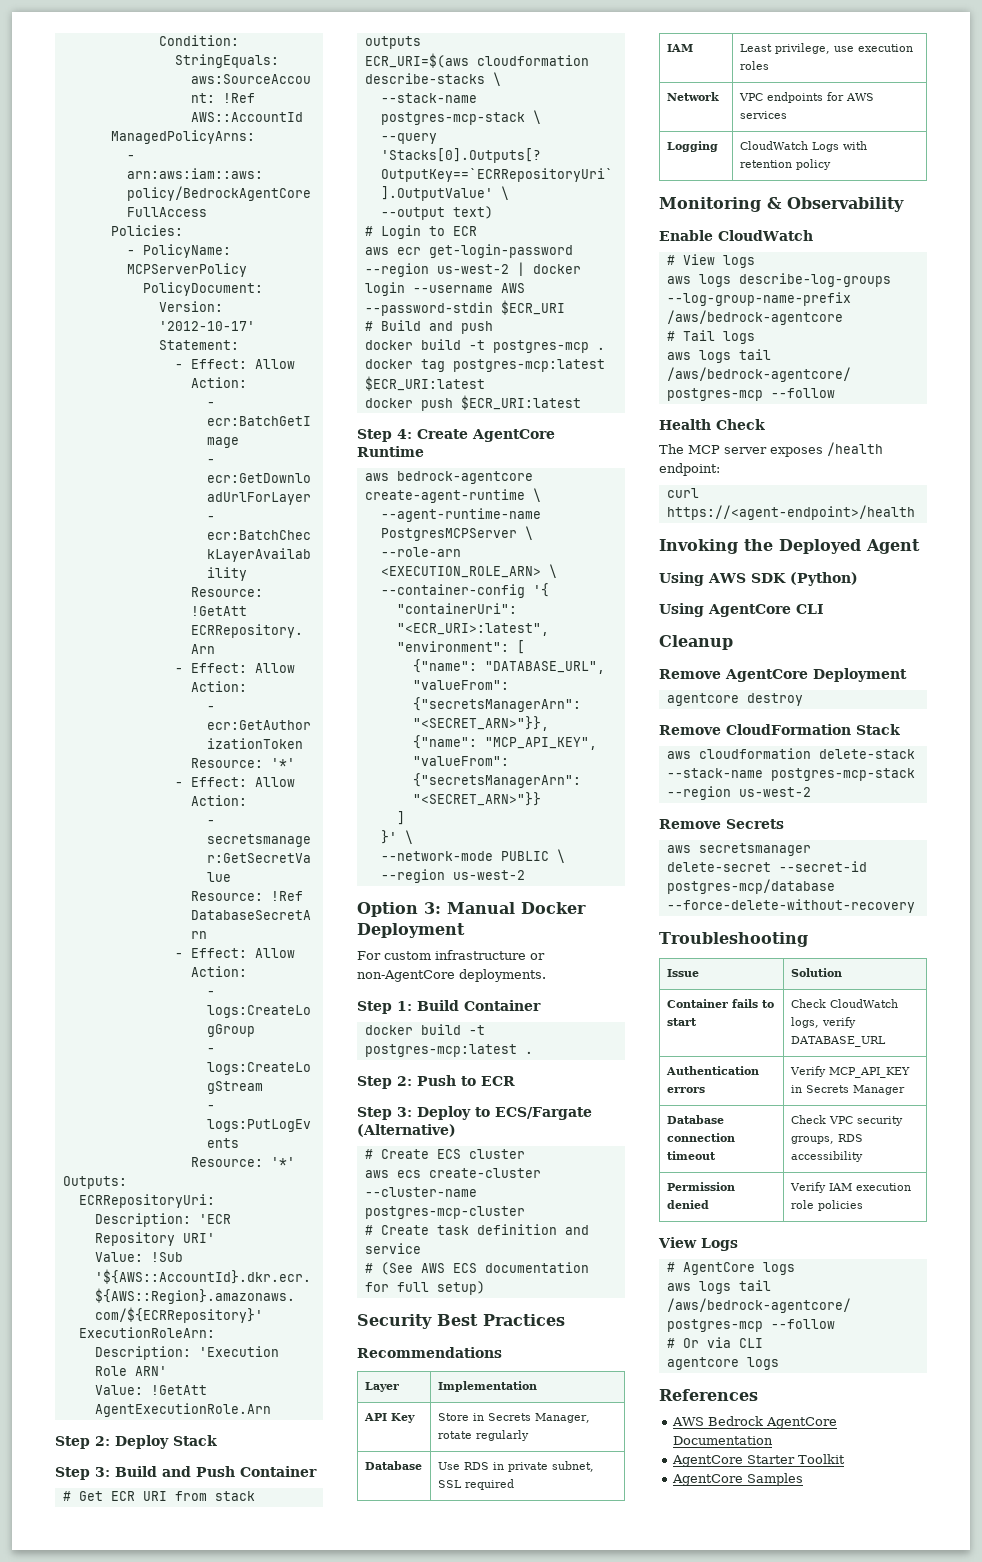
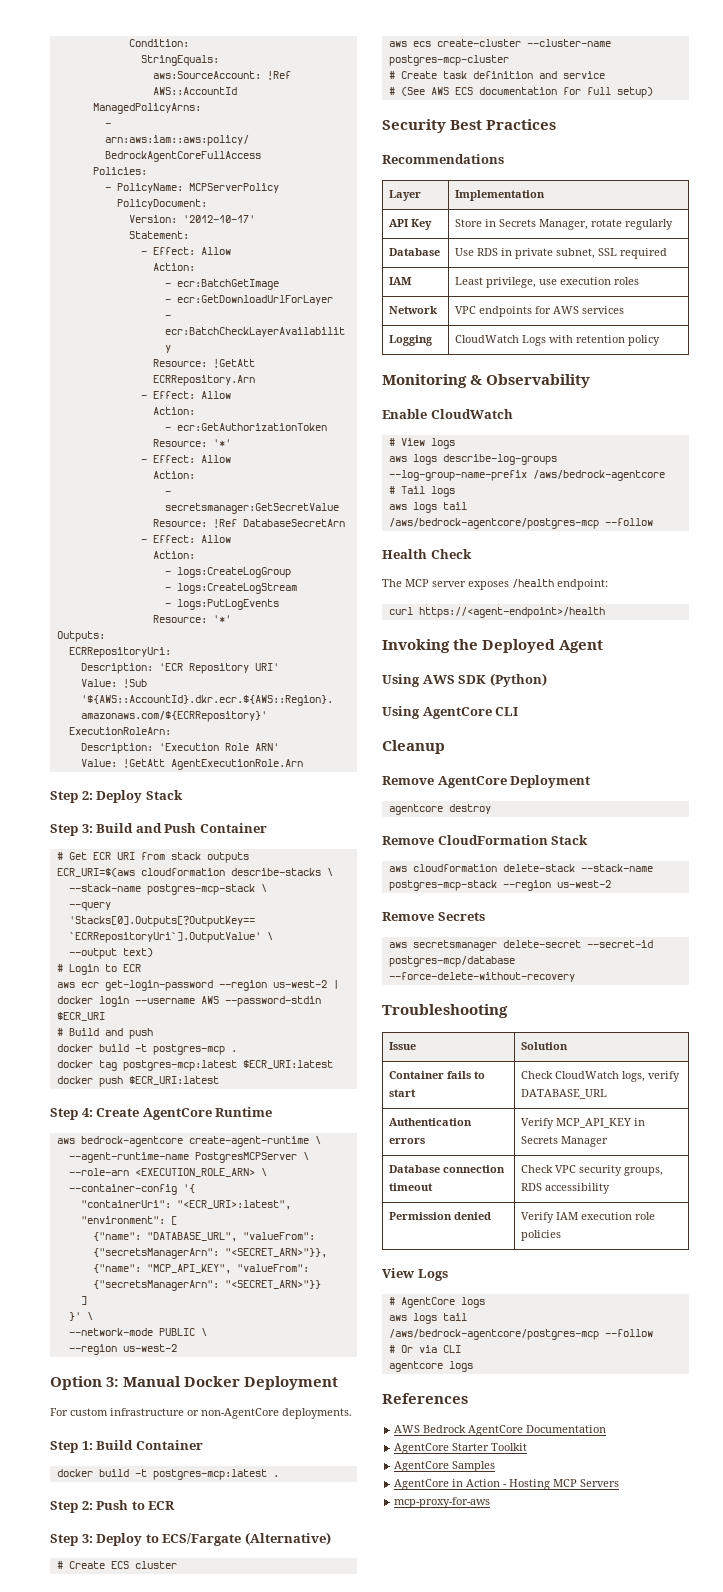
(803, 1479) none -> [394,1479,620,1490] [394,1497,491,1508] // AgentCore in Action - Hosting MCP Servers // mcp-proxy-for-aws

